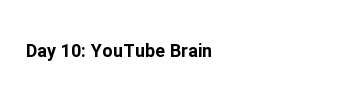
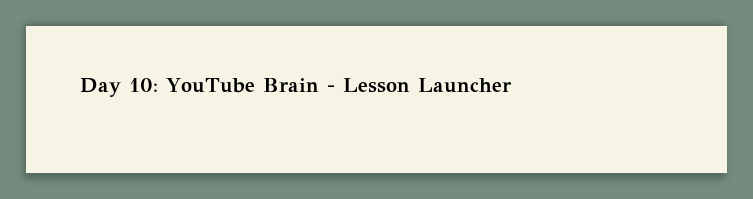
(212, 50) none -> [326,78,512,93] - Lesson Launcher

